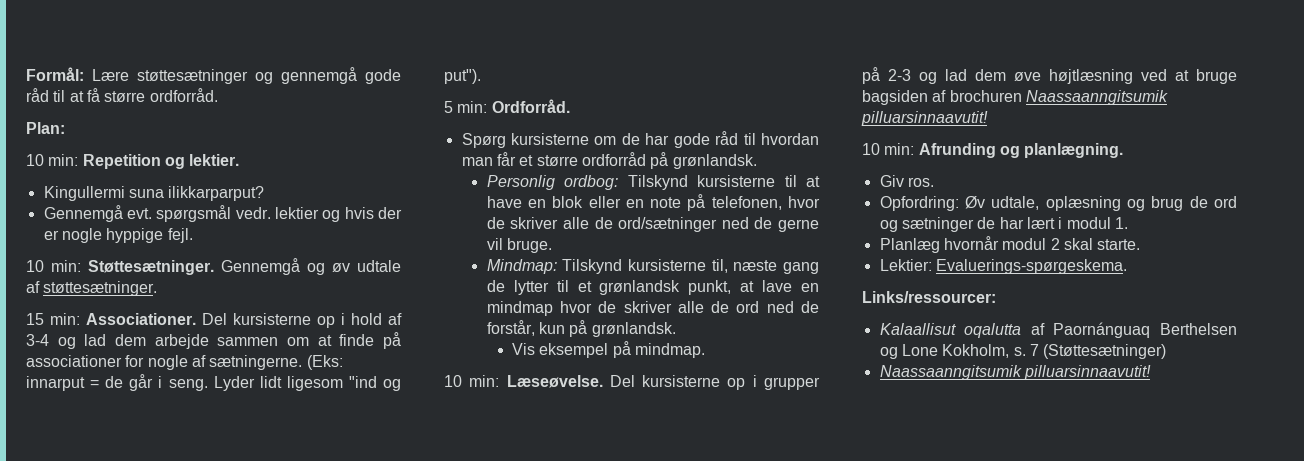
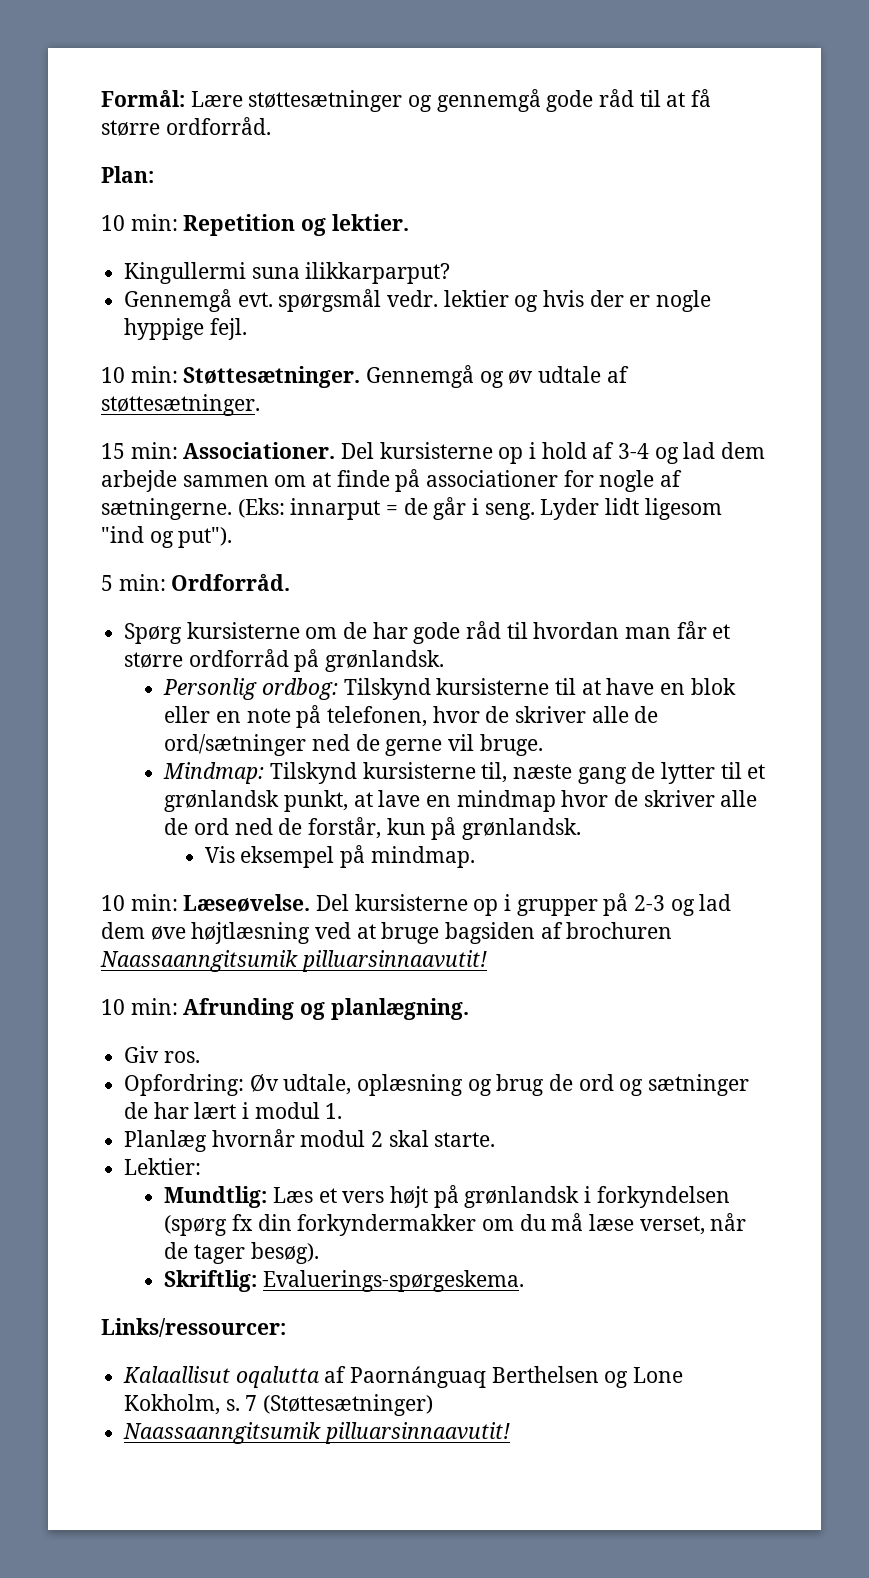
(932, 265) none -> [164,1185,730,1208] [164,1213,747,1236] [164,1242,319,1264] [164,1270,258,1292] // Mundtlig: Læs et vers højt på grønlandsk i forkyndelsen (spørg fx din forkyndermakker om du må læse verset, når de tager besøg). // Skriftlig:

